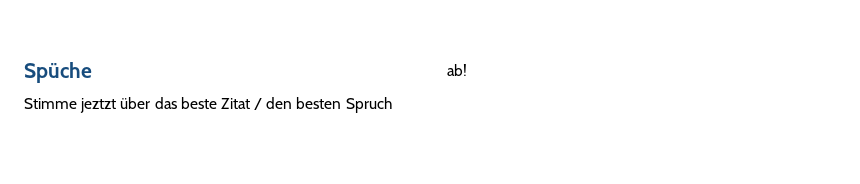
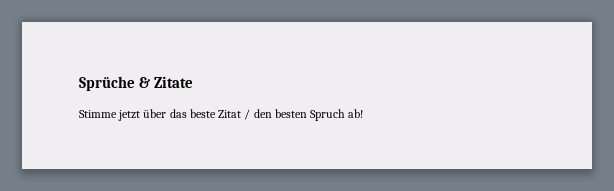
[24,62,92,83] Spüche -> [79,76,193,91] Sprüche & Zitate
[80,98,117,113] jeztzt -> [118,110,141,121] jetzt

